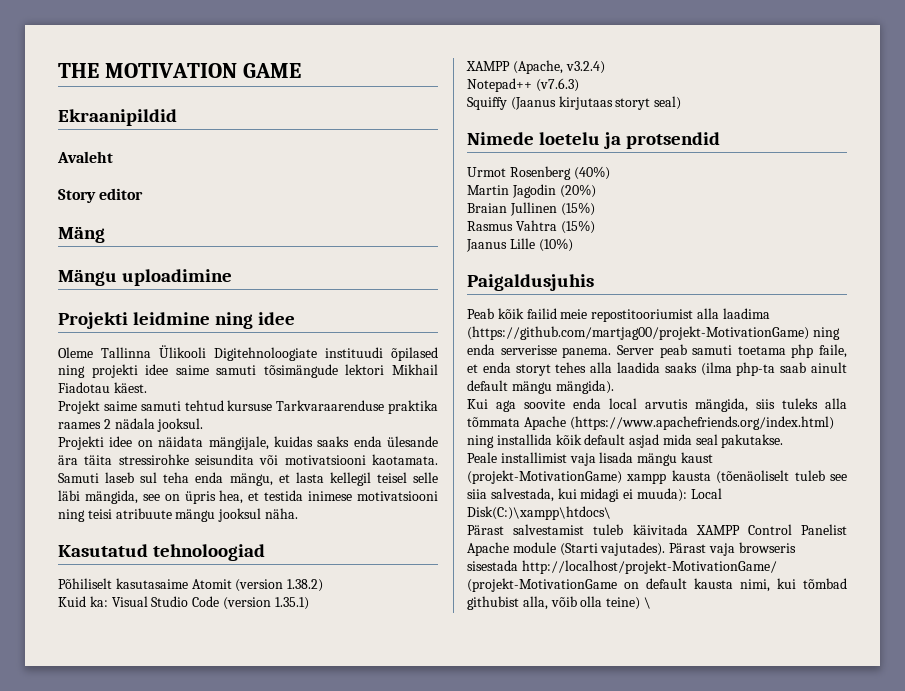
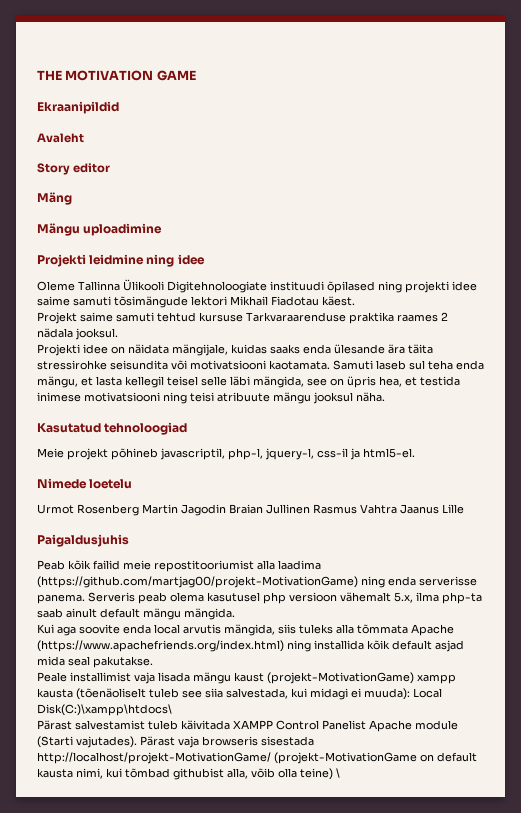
[58,578,324,592] [58,596,309,610] [466,60,605,74] [467,78,579,92] [467,96,682,110] Põhiliselt kasutasaime Atomit (version 1.38.2) // Kuid ka: Visual Studio Code (version 1.35.1) // XAMPP (Apache, v3.2.4) // Notepad++ (v7.6.3) // Squiffy (Jaanus kirjutaas storyt seal) -> [37,448,415,460] Meie projekt põhineb javascriptil, php-l, jquery-l, css-il ja html5-el.
[604,132,721,149] ja protsendid -> (133, 484) none
[573,166,610,180] (40%) // -> (139, 510) none
[559,184,596,198] (20%) // -> (226, 510) none
[560,202,595,216] (15%) // -> (310, 509) none
[560,220,595,234] (15%) // -> (397, 509) none
[538,238,573,252] (10%) -> (464, 509) none
[616,344,847,358] [467,362,732,376] Server peab samuti toetama php faile, et enda storyt tehes alla laadida saaks (ilma -> [88,592,439,604] Serveris peab olema kasutusel php versioon vähemalt 5.x, ilma
[555,380,614,394] mängida). -> [184,608,235,620] mängida.

